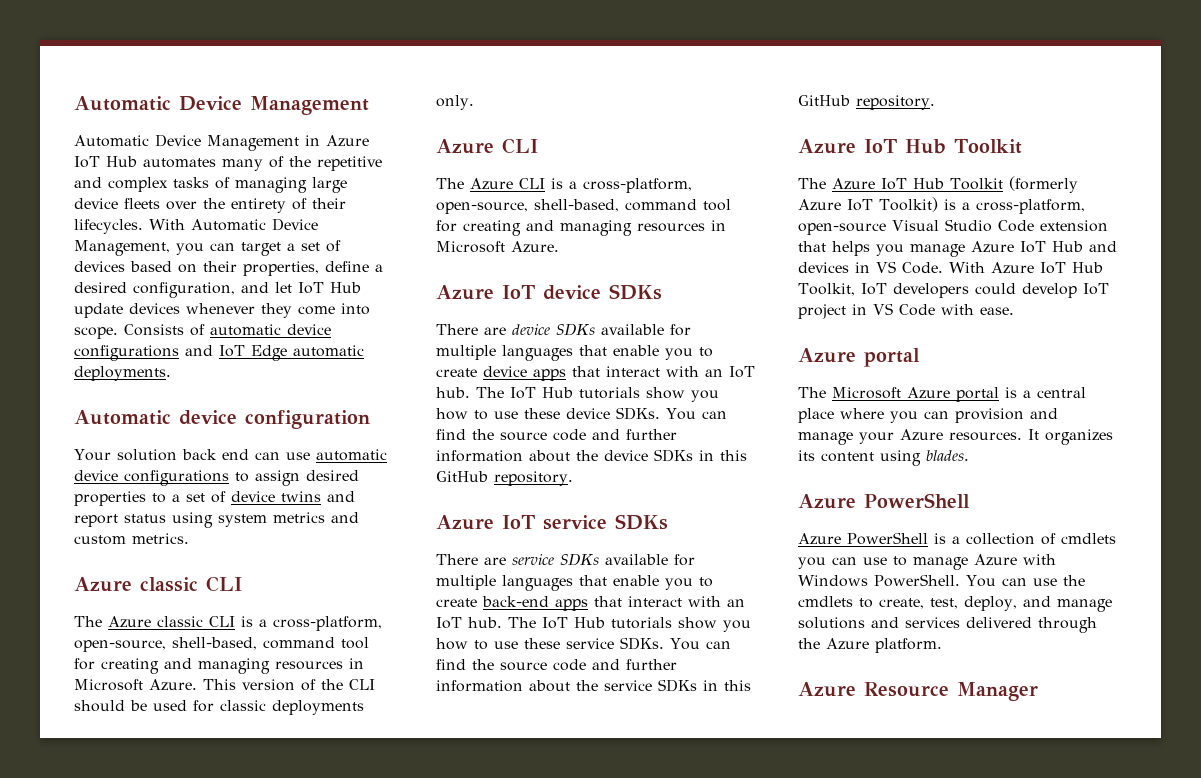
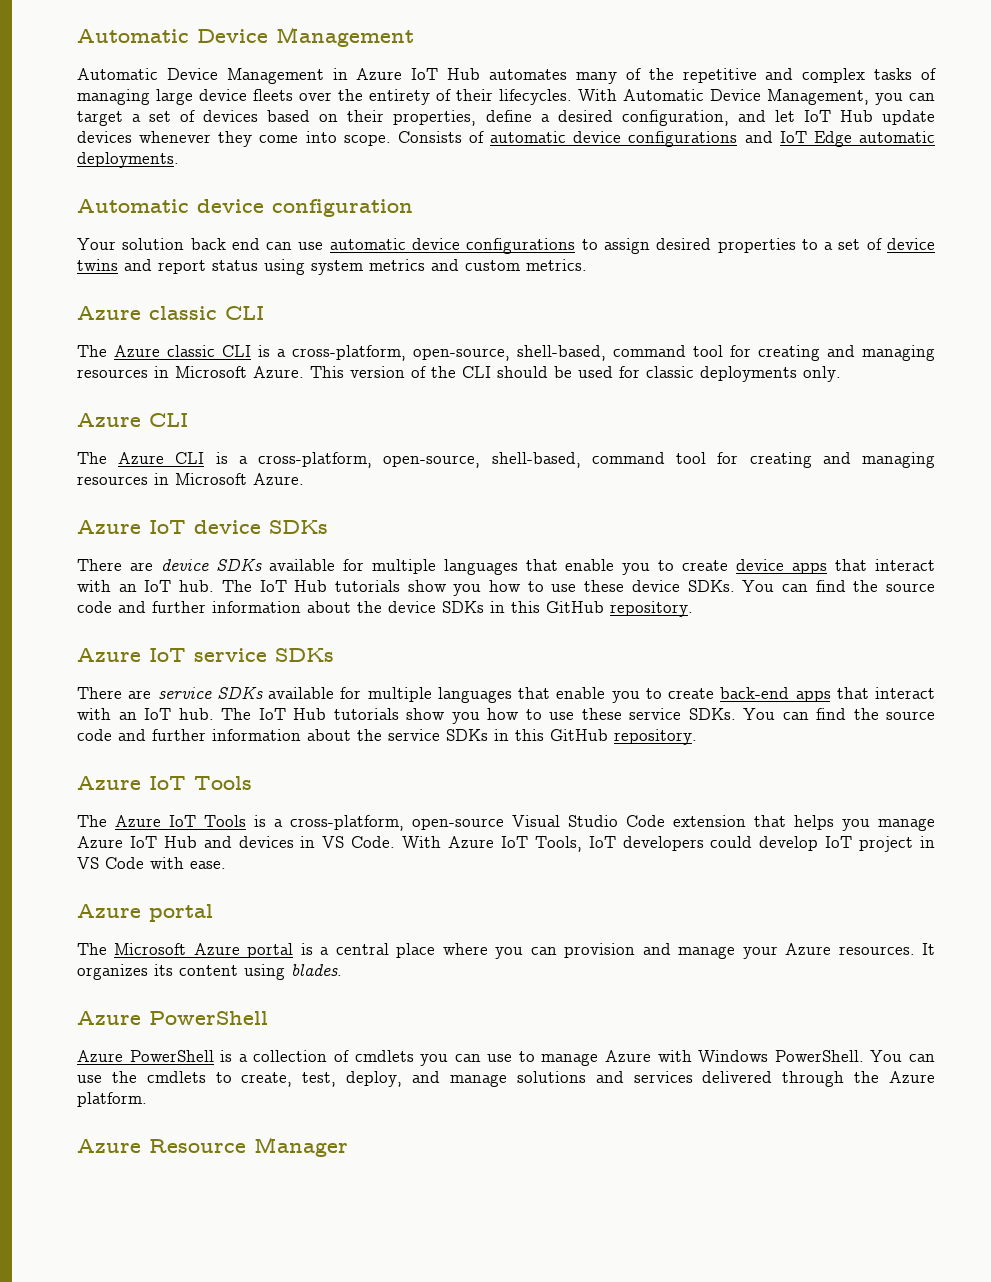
[905,139,1022,154] Hub Toolkit -> [194,776,252,790] Tools
[913,176,1078,193] [798,197,938,212] Hub Toolkit (formerly Azure IoT Toolkit) -> [204,815,246,827] Tools
[1072,262,1103,273] [798,283,855,296] Hub Toolkit, -> [534,836,582,852] Tools,

